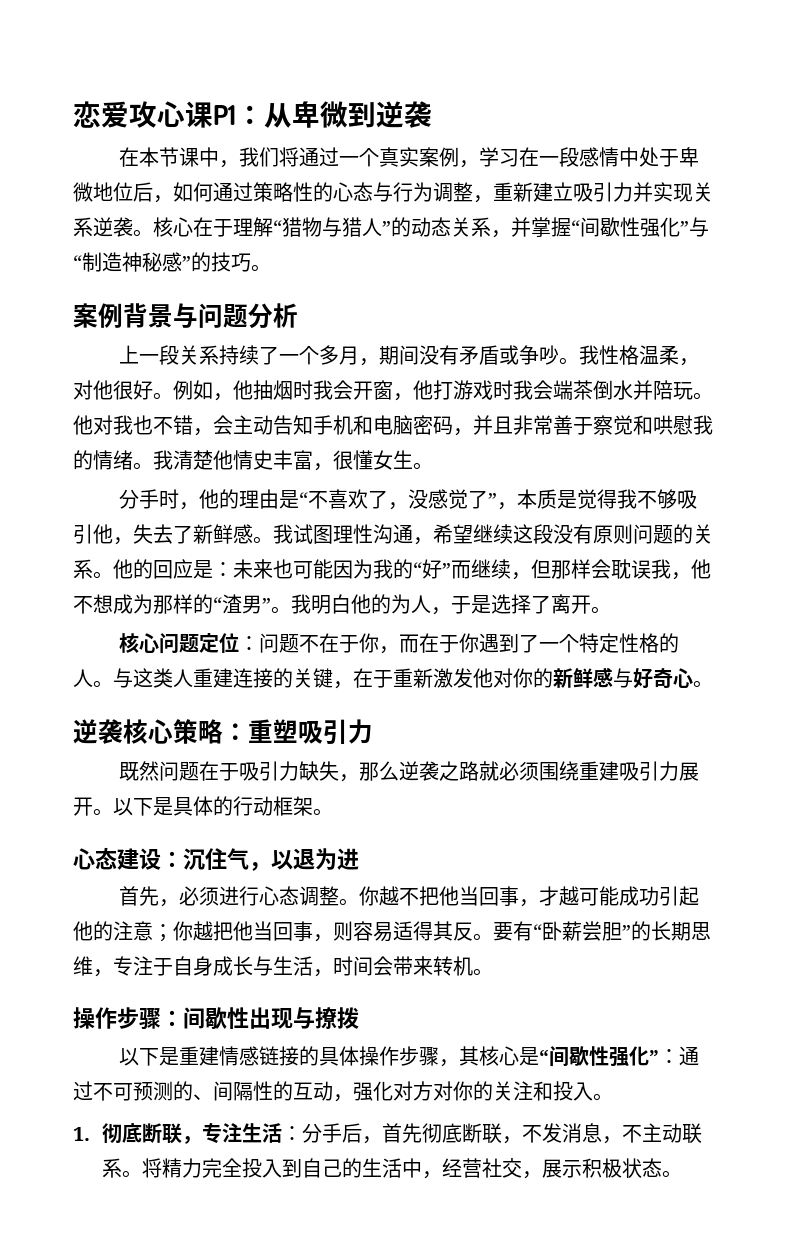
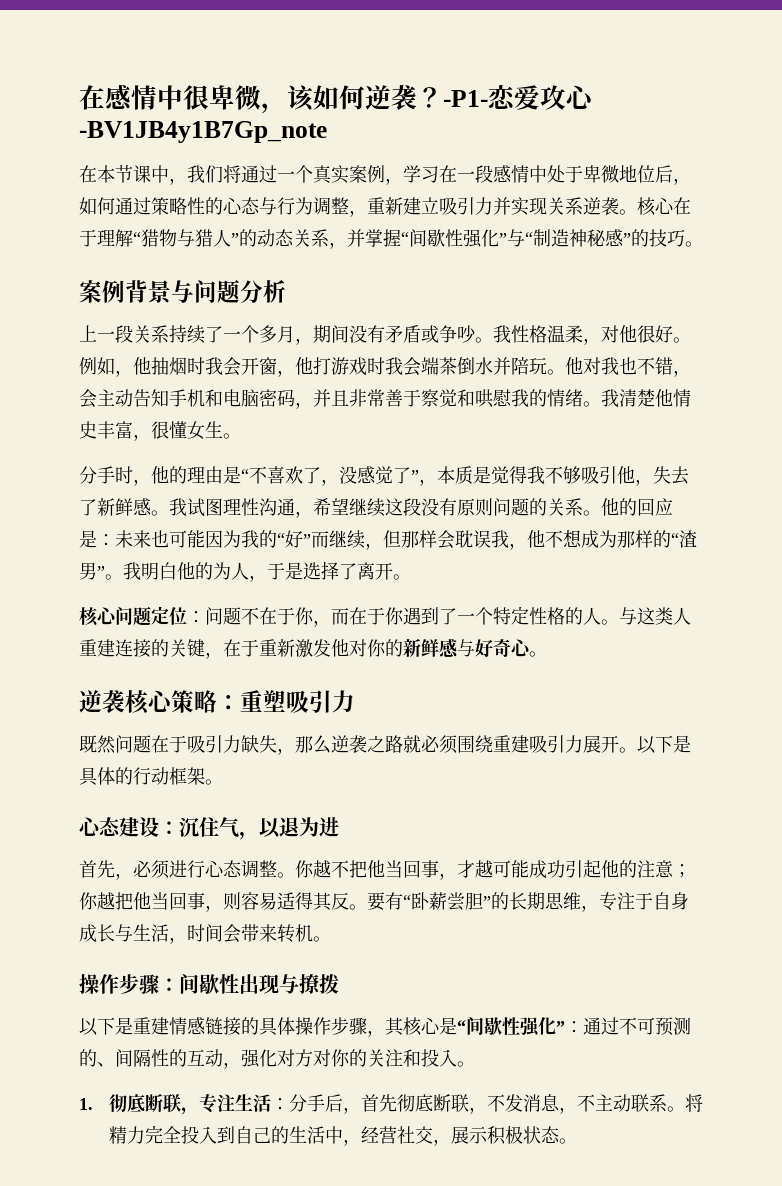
[73,101,432,128] 恋爱攻心课P1：从卑微到逆袭 -> [79,84,595,114] [79,121,327,143] 在感情中很卑微，该如何逆袭？-P1-恋爱攻心-BV1JB4y1B7Gp_note

